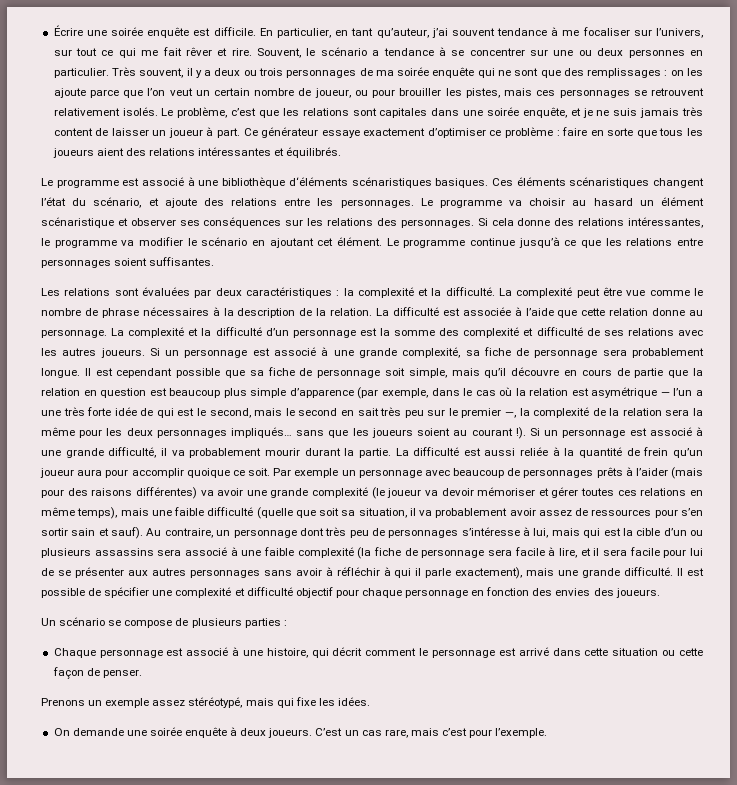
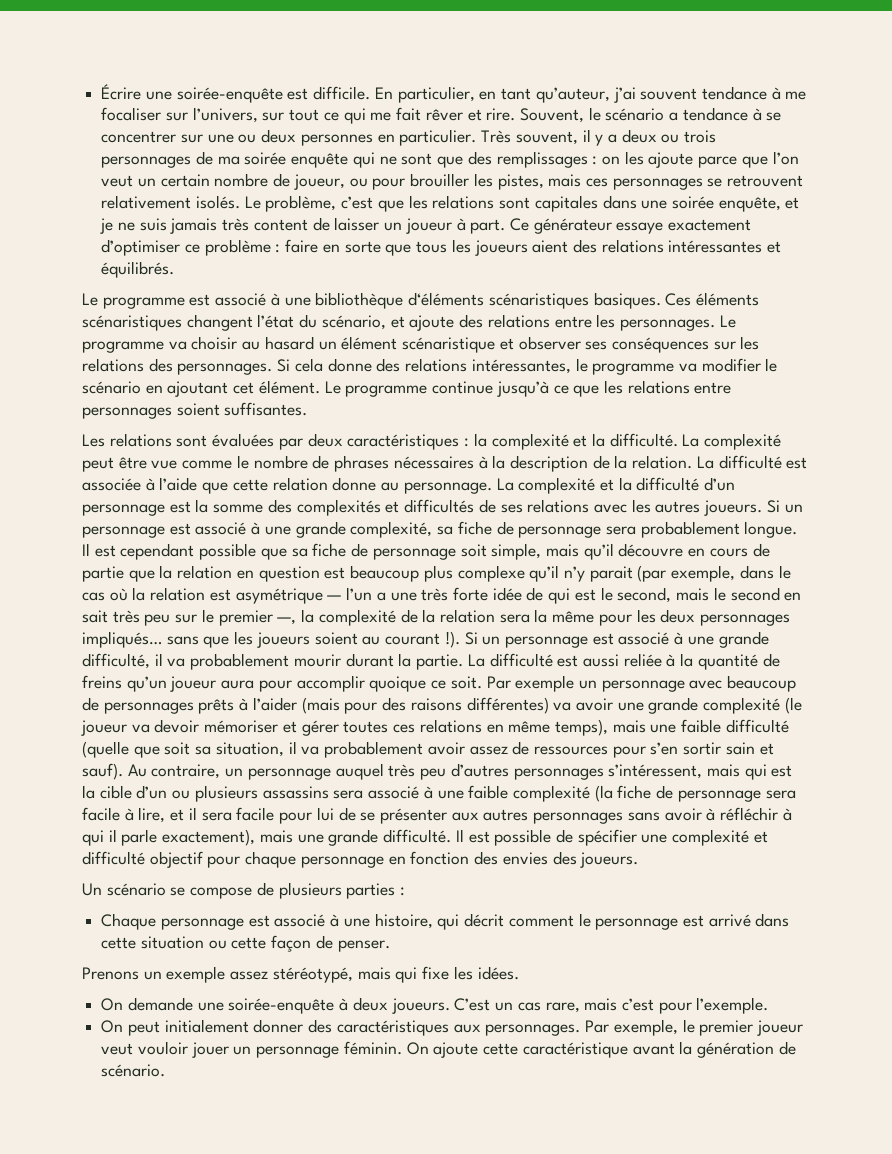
[111,27,190,38] soirée enquête -> [176,87,283,103] soirée-enquête
[101,308,139,318] phrase -> [334,455,390,472] phrases
[463,327,583,338] complexité et difficulté -> [296,499,475,516] complexités et difficultés
[250,388,354,398] simple d’apparence -> [457,565,633,582] complexe qu’il n’y parait
[643,447,669,456] frein -> [82,675,122,689] freins
[299,527,549,538] dont très peu de personnages s’intéresse à lui, -> [335,763,703,780] auquel très peu d’autres personnages s’intéressent,
[149,727,228,738] soirée enquête -> [228,998,335,1014] soirée-enquête
(548, 733) none -> [101,1019,803,1036] [101,1041,796,1058] [101,1064,166,1077] // On peut initialement donner des caractéristiques aux personnages. Par exemple, le premier joueur veut vouloir jouer un personnage féminin. On ajoute cette caractéristique avant la génération de scénario.

